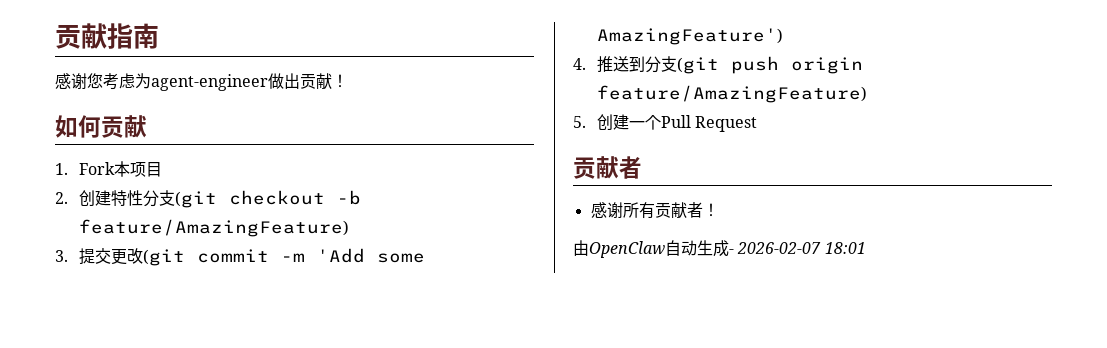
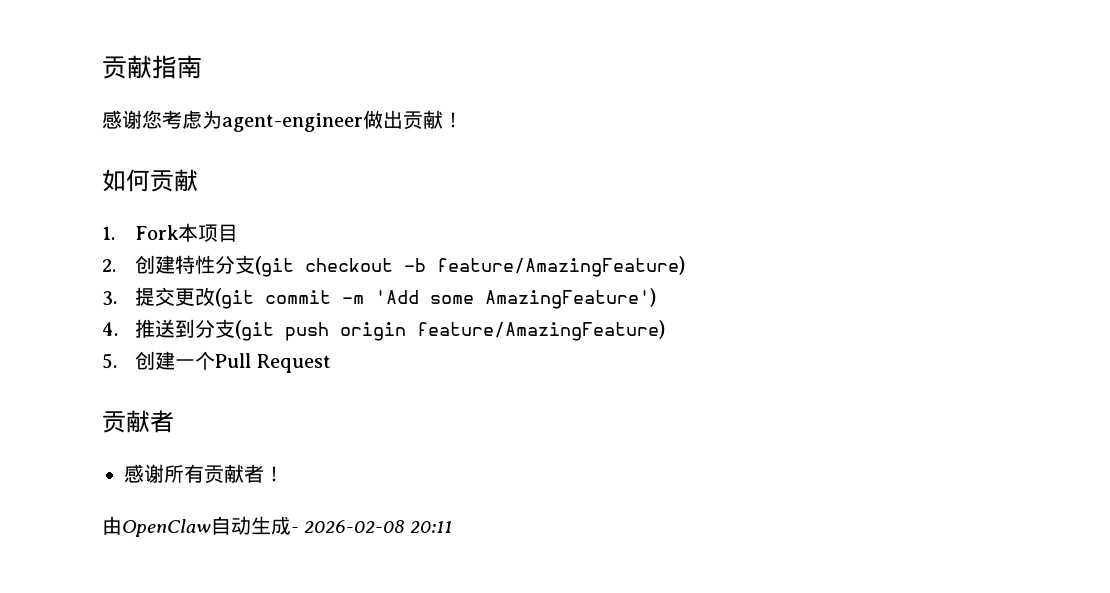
[737,242,866,254] 2026-02-07 18:01 -> [304,520,452,533] 2026-02-08 20:11

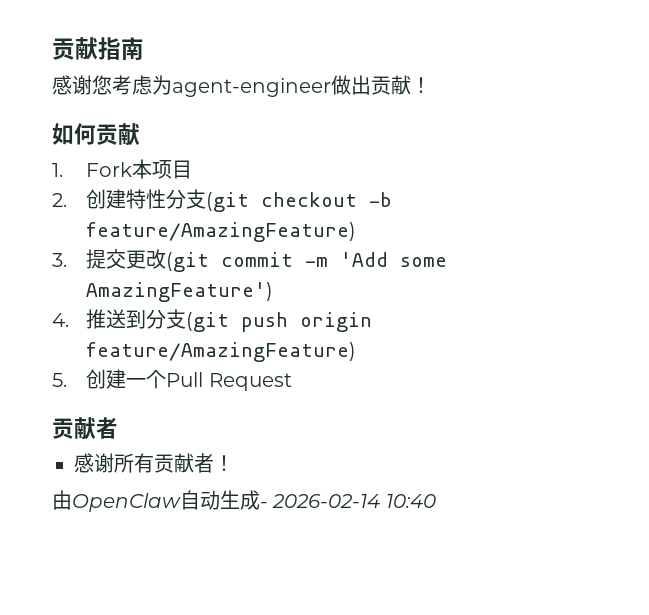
[304,520,452,533] 2026-02-08 20:11 -> [272,494,436,508] 2026-02-14 10:40

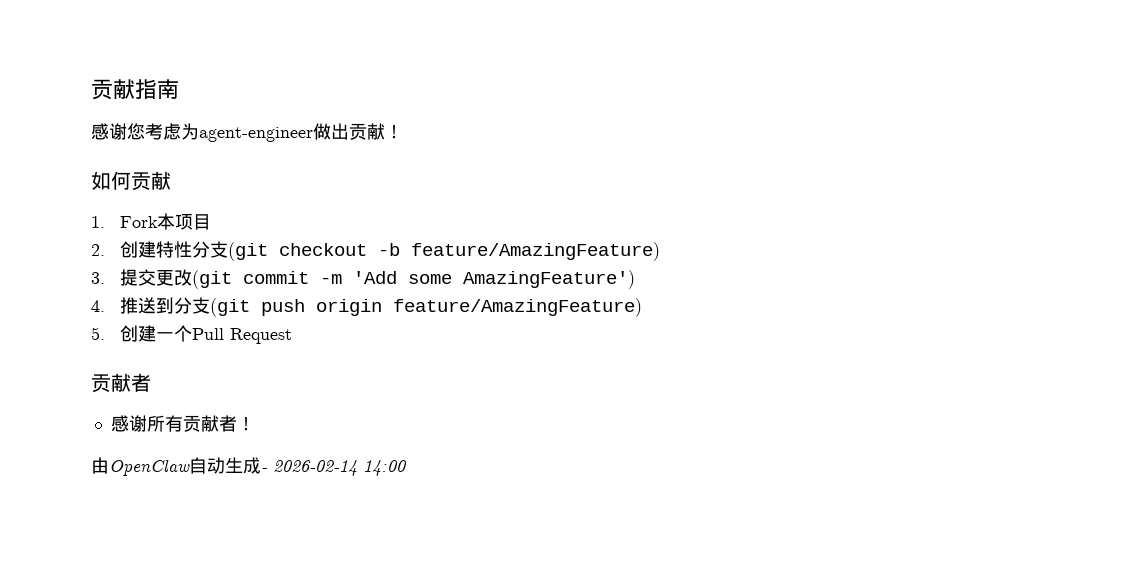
[385,494,436,508] 10:40 -> [363,460,406,476] 14:00

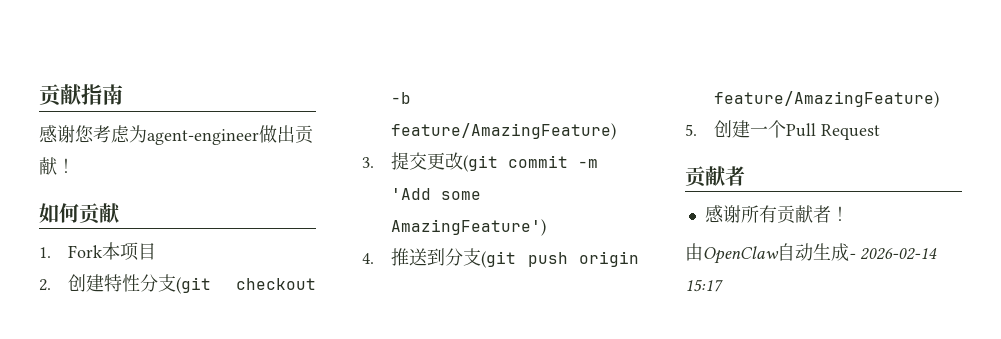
[363,460,406,476] 14:00 -> [685,279,723,292] 15:17

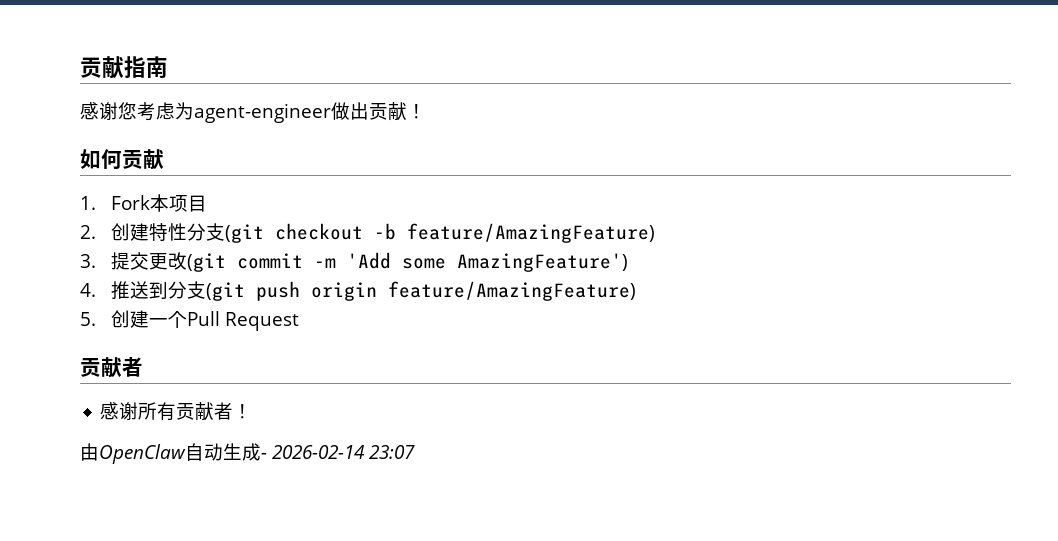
[685,279,723,292] 15:17 -> [369,445,415,459] 23:07

